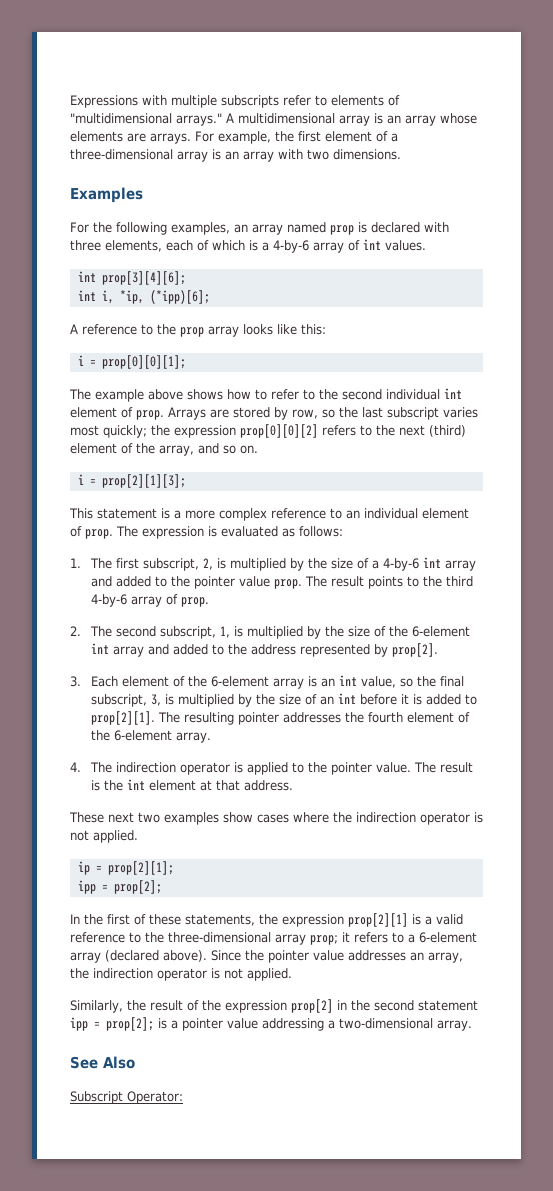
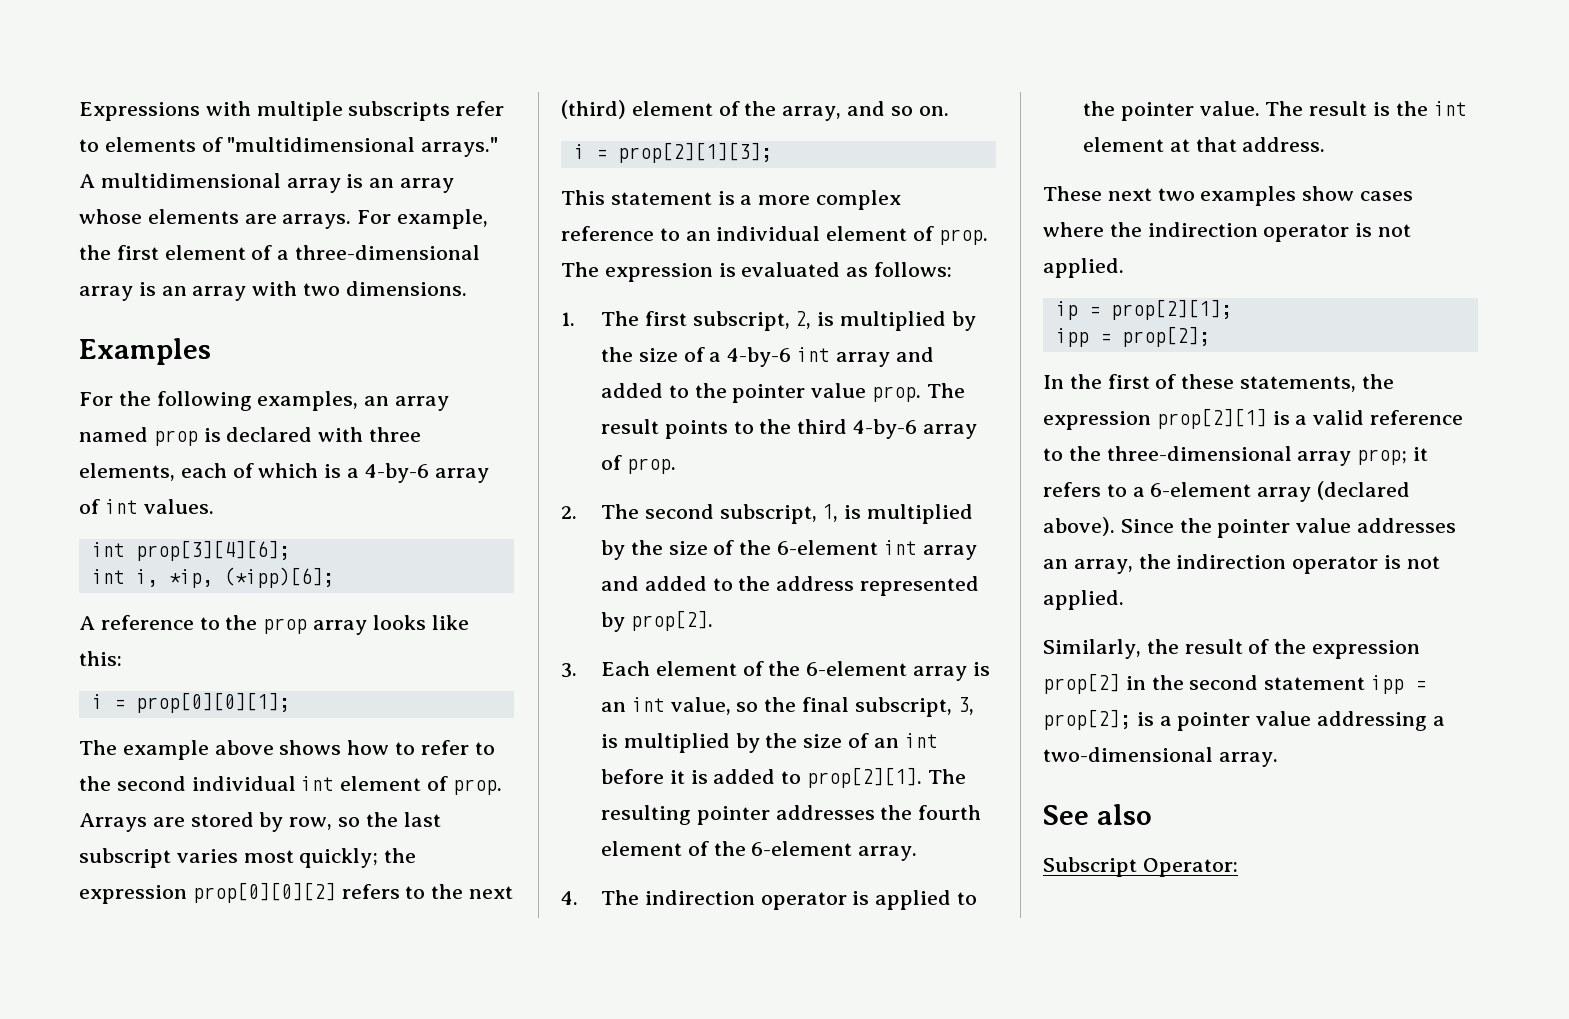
[103,1056,135,1069] Also -> [1096,804,1152,825] also

